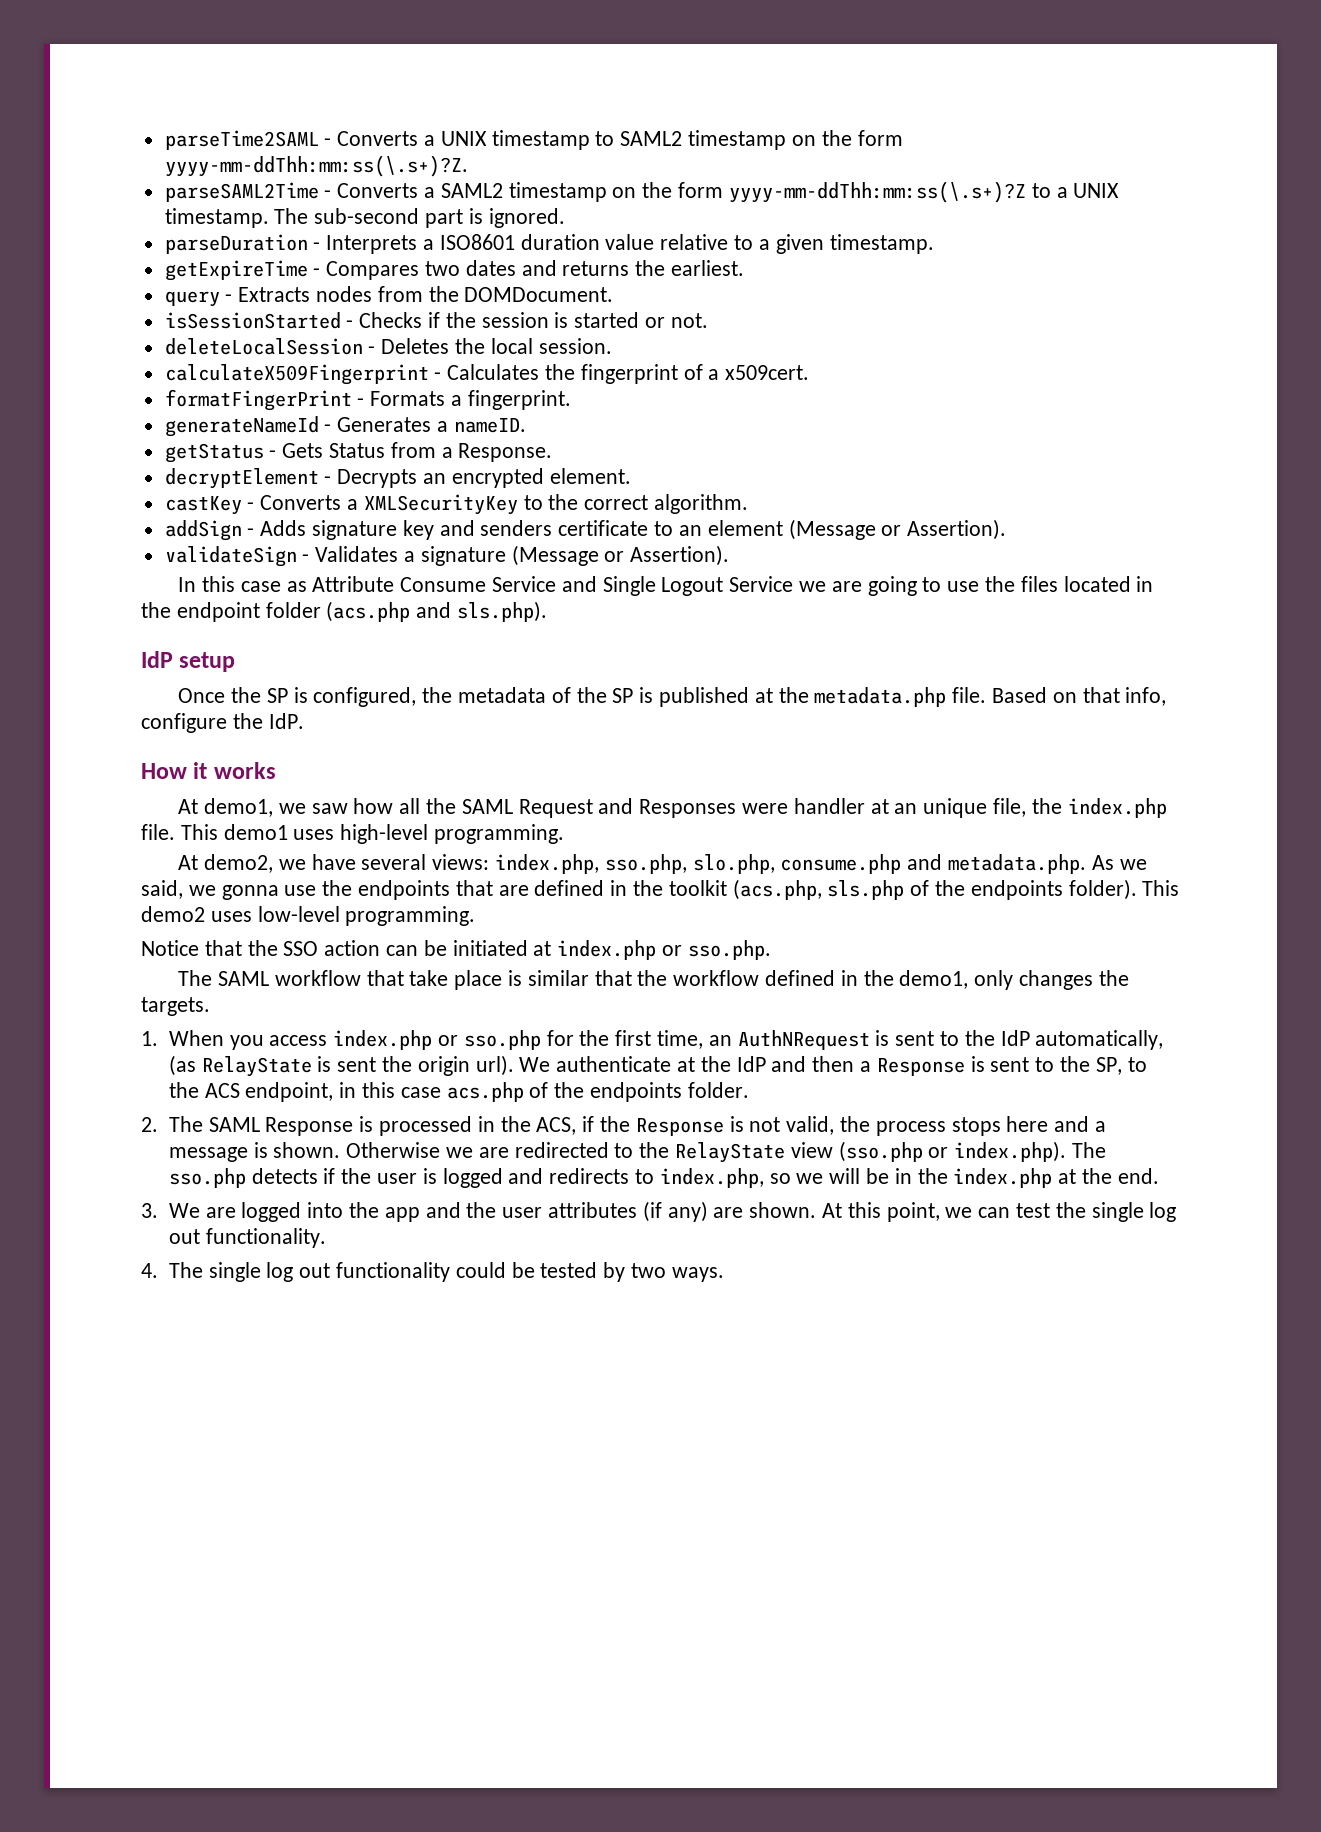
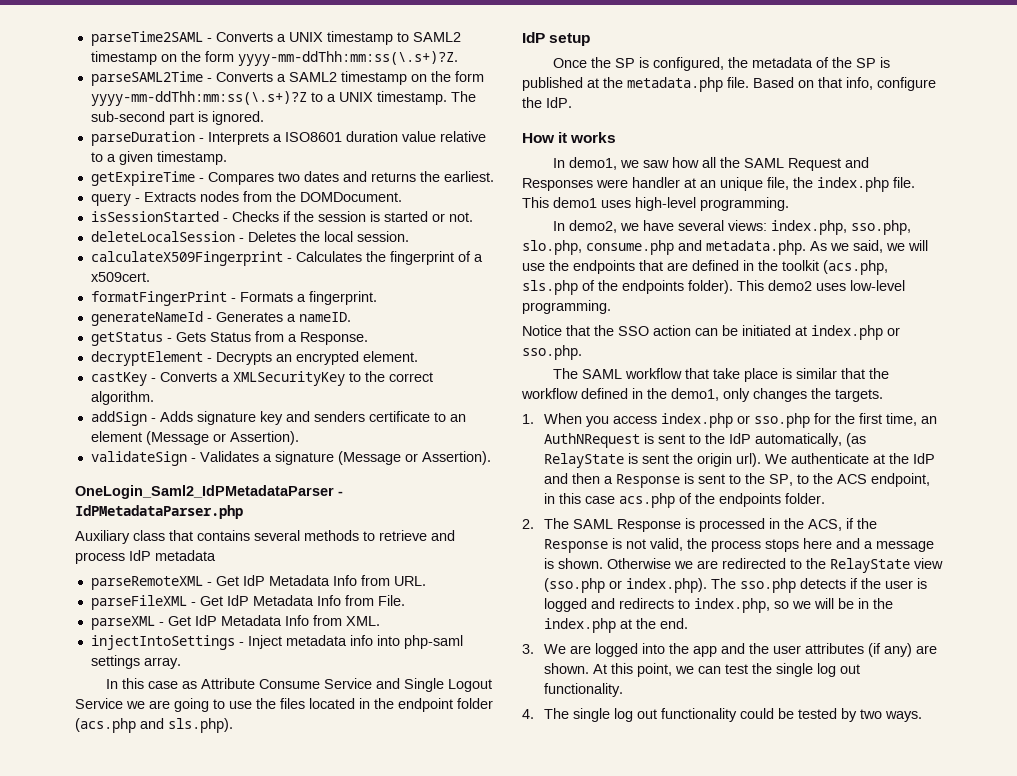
(730, 555) none -> [75,485,343,499] [75,505,243,519] [75,530,455,544] [75,550,216,564] [90,575,426,590] [90,595,405,610] [90,615,380,630] [90,635,463,650] [90,655,181,669] // OneLogin_Saml2_IdPMetadataParser - IdPMetadataParser.php // Auxiliary class that contains several methods to retrieve and process IdP metadata // parseRemoteXML - Get IdP Metadata Info from URL. // parseFileXML - Get IdP Metadata Info from File. // parseXML - Get IdP Metadata Info from XML. // injectIntoSettings - Inject metadata info into php-saml settings array.
[178,799,199,814] At -> [552,158,565,168] In
[178,855,199,870] At -> [552,221,565,231] In
[221,885,279,900] gonna -> [908,240,928,251] will

